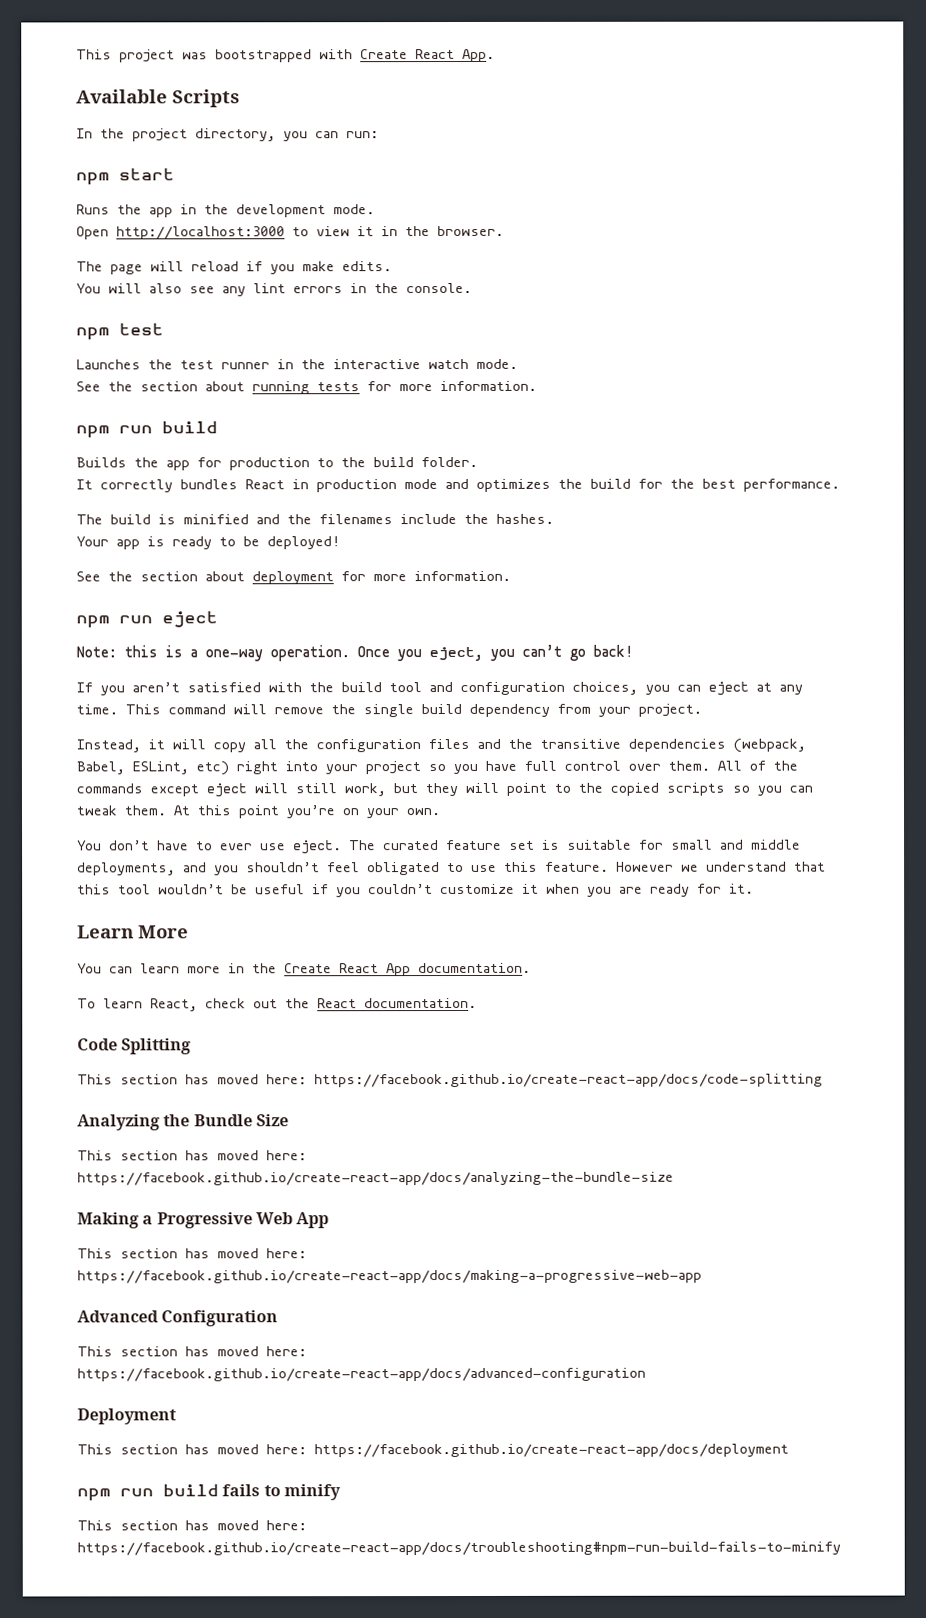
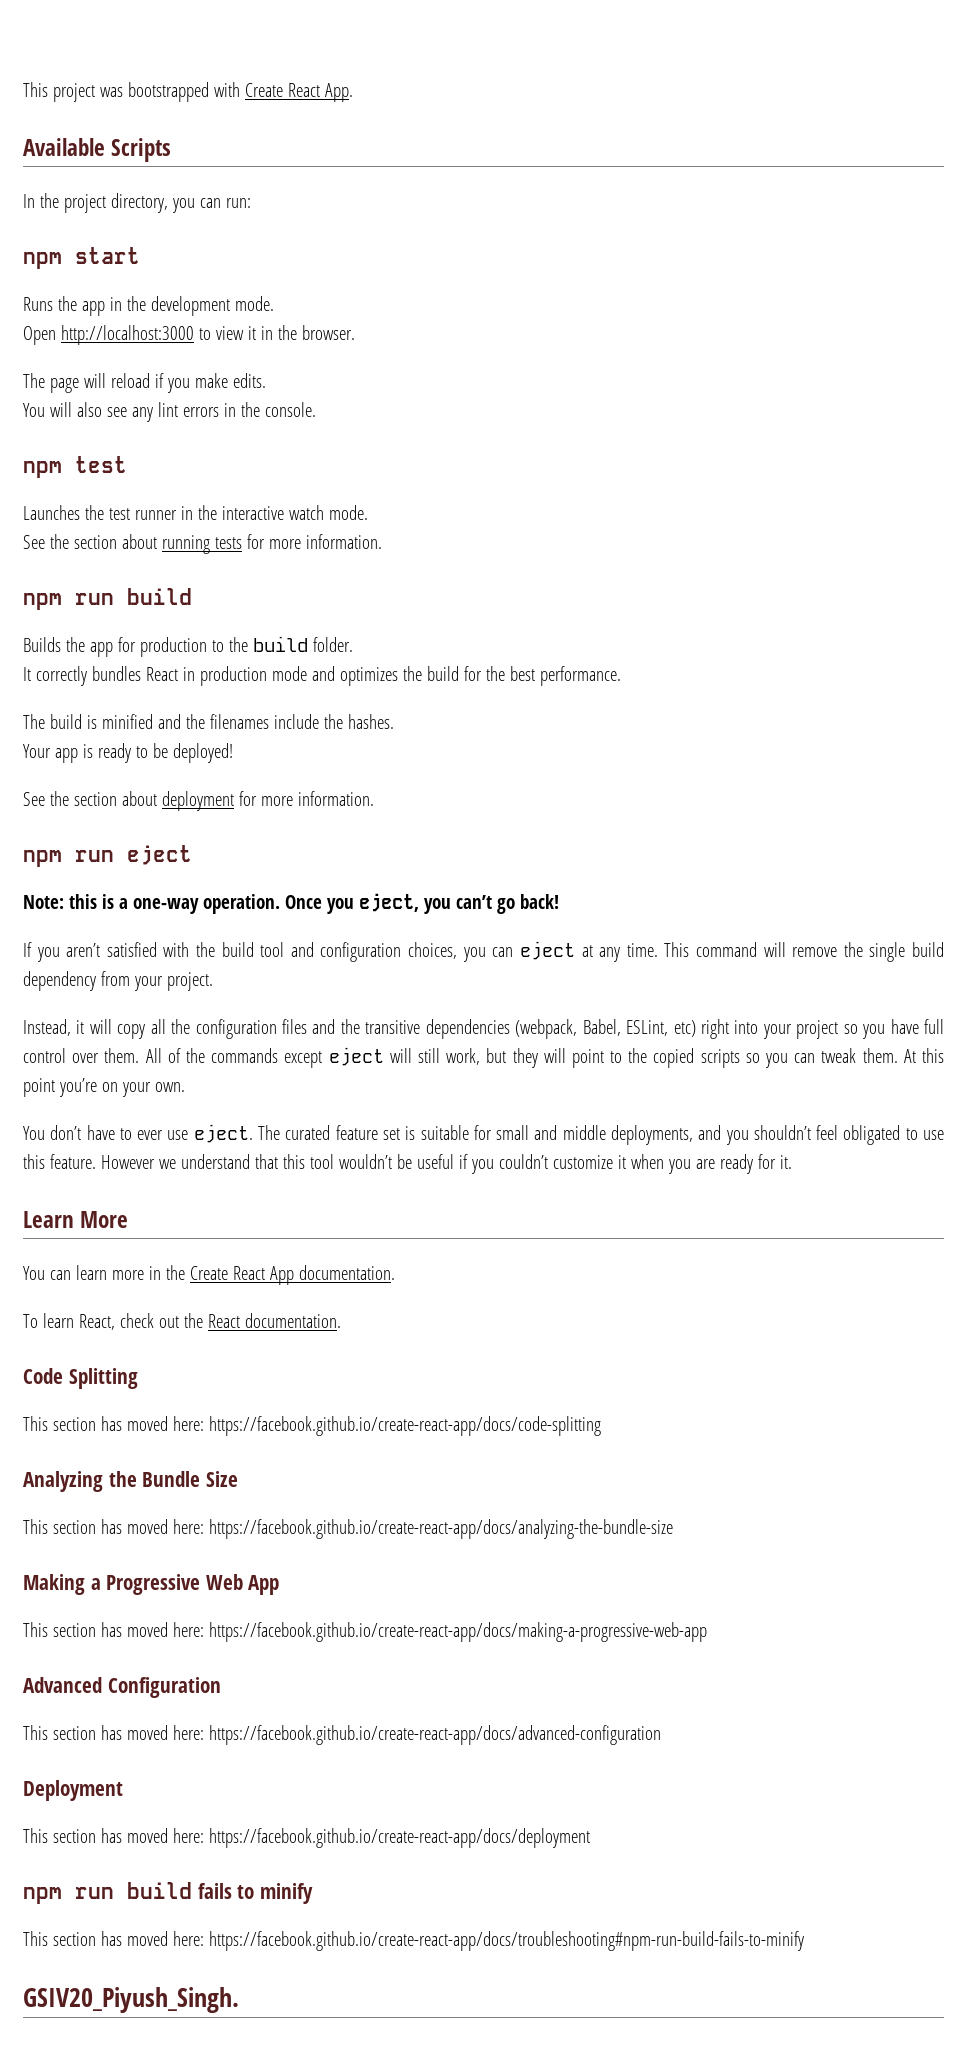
(841, 1548) none -> [23,1987,239,2013] // GSIV20_Piyush_Singh.

